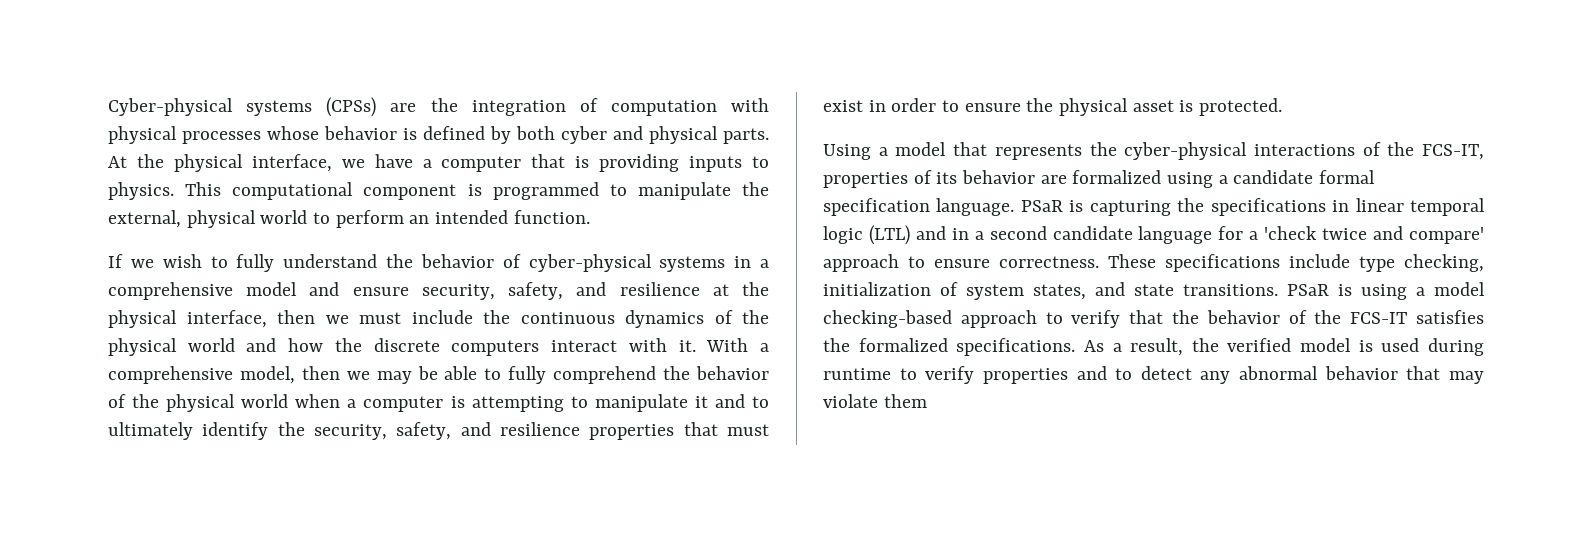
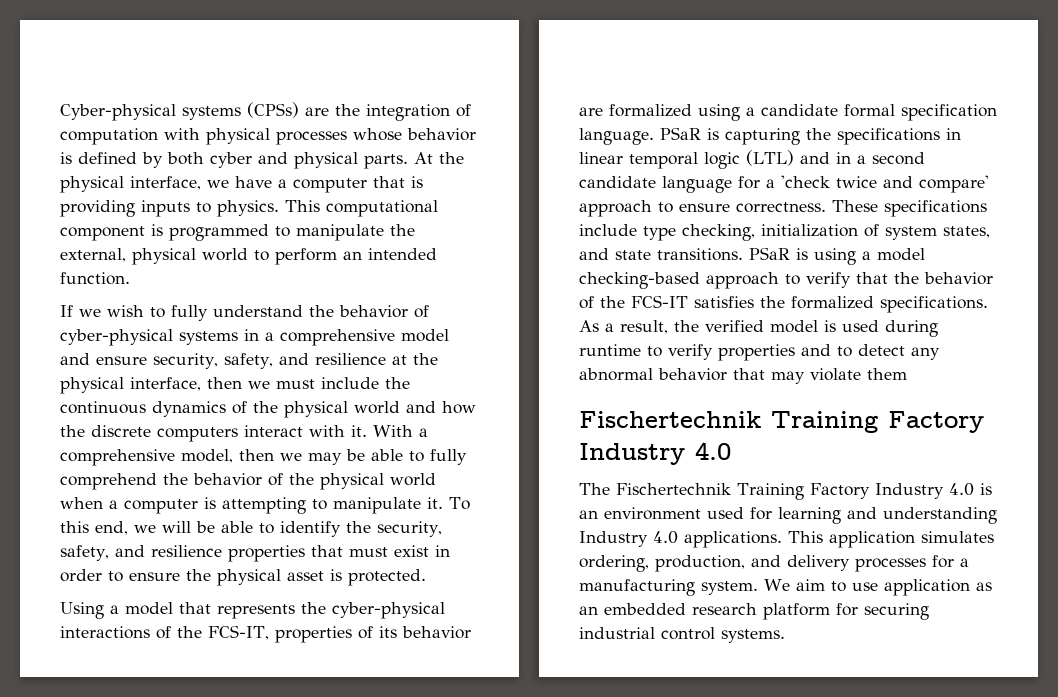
[694,394,770,408] [108,422,193,440] it and to ultimately -> [427,497,470,510] [60,521,274,535] it. To this end, we will be able to
(927, 401) none -> [579,411,984,433] [579,442,731,465] [579,483,992,500] [579,507,997,524] [579,531,994,548] [579,555,969,572] [579,579,992,596] [579,603,929,620] [579,627,785,643] // Fischertechnik Training Factory Industry 4.0 // The Fischertechnik Training Factory Industry 4.0 is an environment used for learning and understanding Industry 4.0 applications. This application simulates ordering, production, and delivery processes for a manufacturing system. We aim to use application as an embedded research platform for securing industrial control systems.

